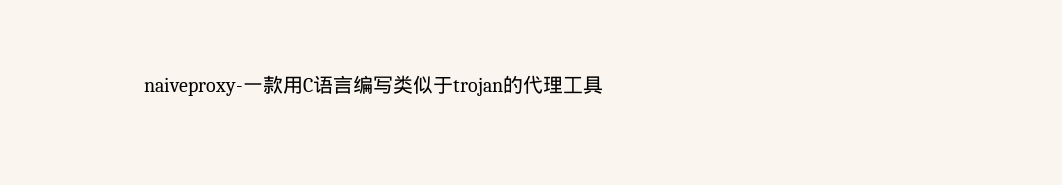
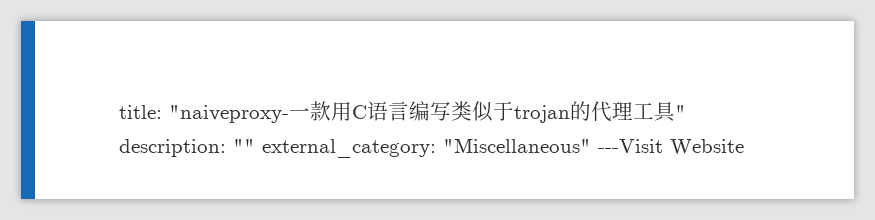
[143,77,243,96] naiveproxy- -> [119,105,289,123] title: "naiveproxy-
(603, 85) none -> [675,105,686,119] [119,138,744,158] " description: "" external_category: "Miscellaneous" ---Visit Website

